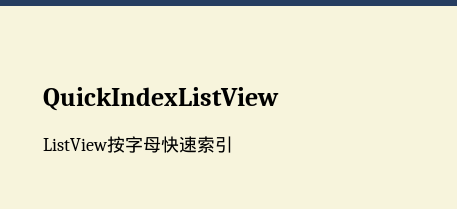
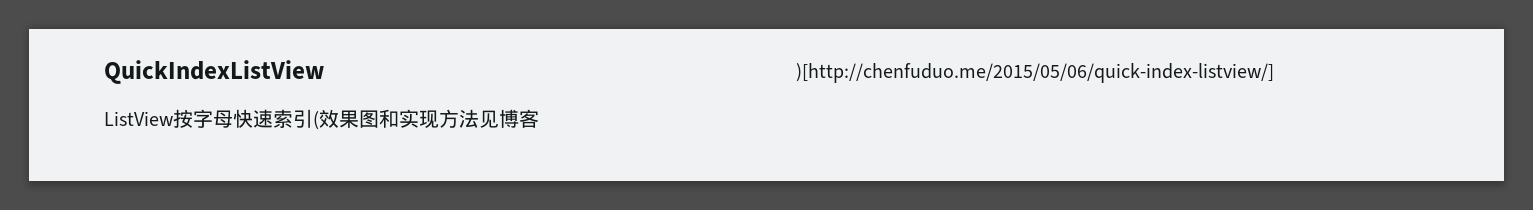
(233, 144) none -> [313,109,539,130] [796,63,1274,83] (效果图和实现方法见博客)[http://chenfuduo.me/2015/05/06/quick-index-listview/]

